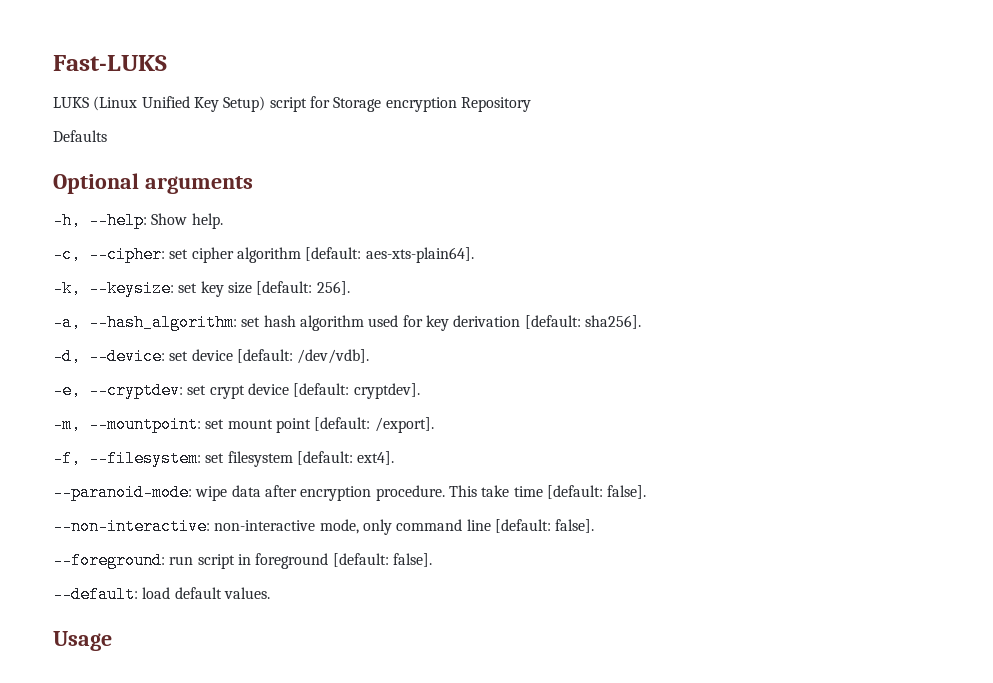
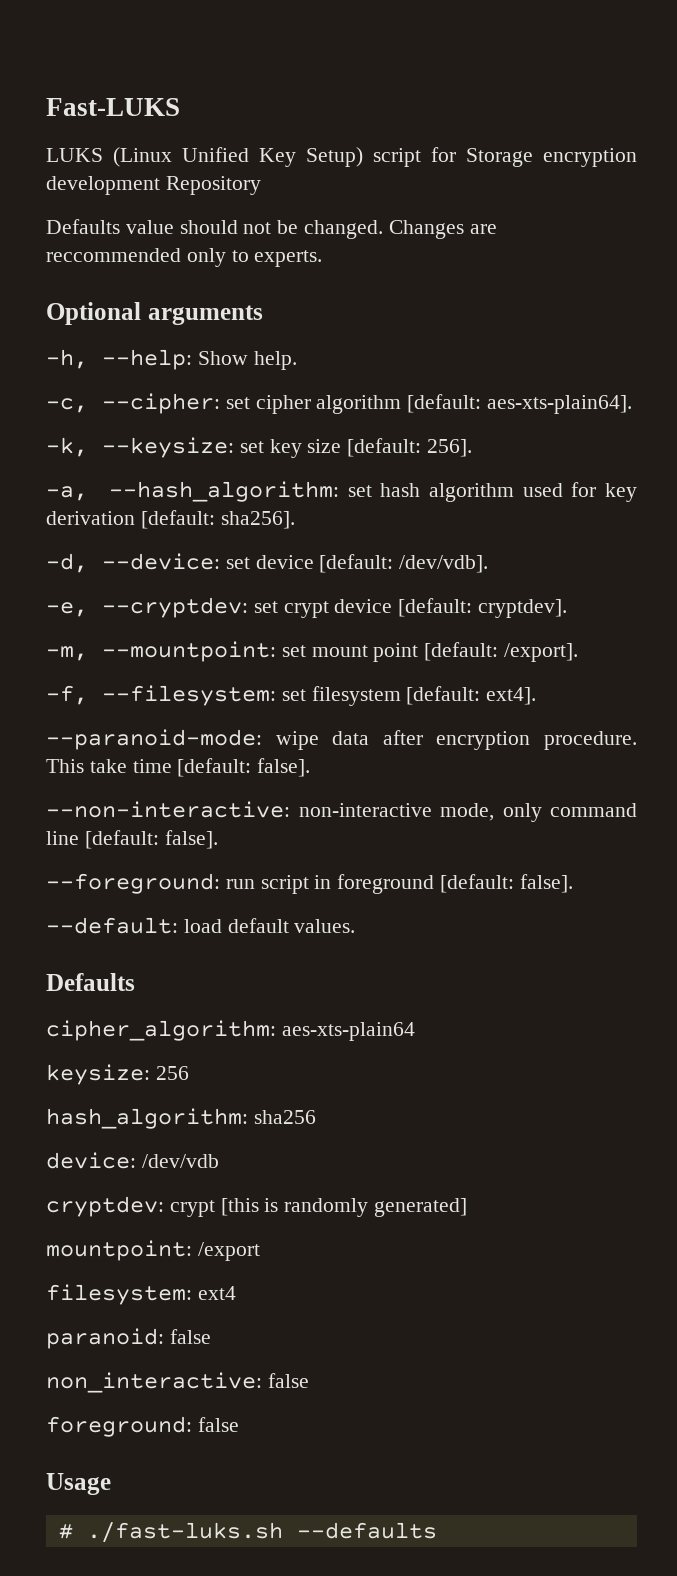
(457, 104) none -> [46,176,160,195] development
(107, 136) none -> [125,220,497,239] [46,248,323,267] value should not be changed. Changes are reccommended only to experts.
[53,631,112,651] Usage -> [46,973,135,991] [46,1020,415,1041] [46,1064,189,1085] [46,1108,316,1129] [46,1152,219,1169] [46,1196,468,1217] [46,1240,260,1261] [46,1284,236,1305] [46,1328,211,1349] [46,1372,309,1393] [46,1416,239,1437] [46,1473,111,1495] [58,1522,437,1543] Defaults // cipher_algorithm: aes-xts-plain64 // keysize: 256 // hash_algorithm: sha256 // device: /dev/vdb // cryptdev: crypt [this is randomly generated] // mountpoint: /export // filesystem: ext4 // paranoid: false // non_interactive: false // foreground: false // Usage // # ./fast-luks.sh --defaults

